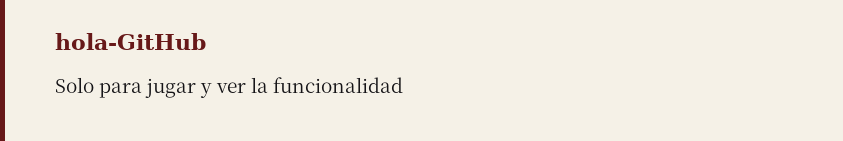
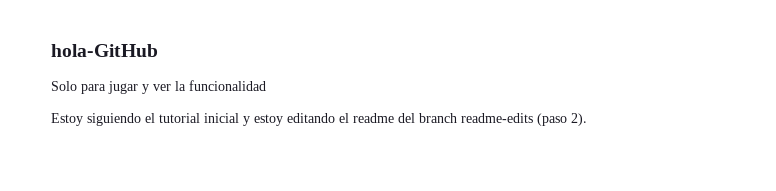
(403, 85) none -> [51,113,587,126] // Estoy siguiendo el tutorial inicial y estoy editando el readme del branch readme-edits (paso 2).

